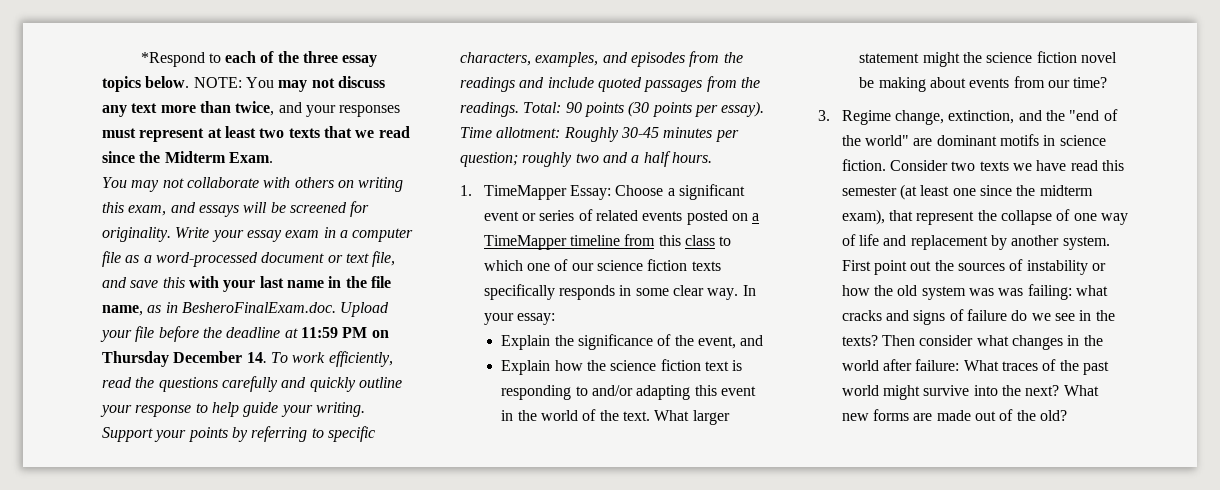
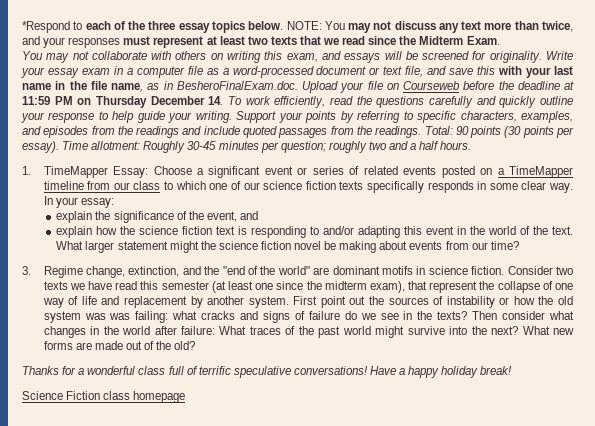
(155, 334) none -> [386,81,460,90] on Courseweb
[658,235,681,246] this -> [113,182,130,190] our
[501,335,551,350] Explain -> [56,211,93,223] explain
[501,360,551,375] Explain -> [56,226,93,238] explain
(1068, 415) none -> [22,366,513,378] [22,391,186,403] // Thanks for a wonderful class full of terrific speculative conversations! Have a happy holiday break! // Science Fiction class homepage

